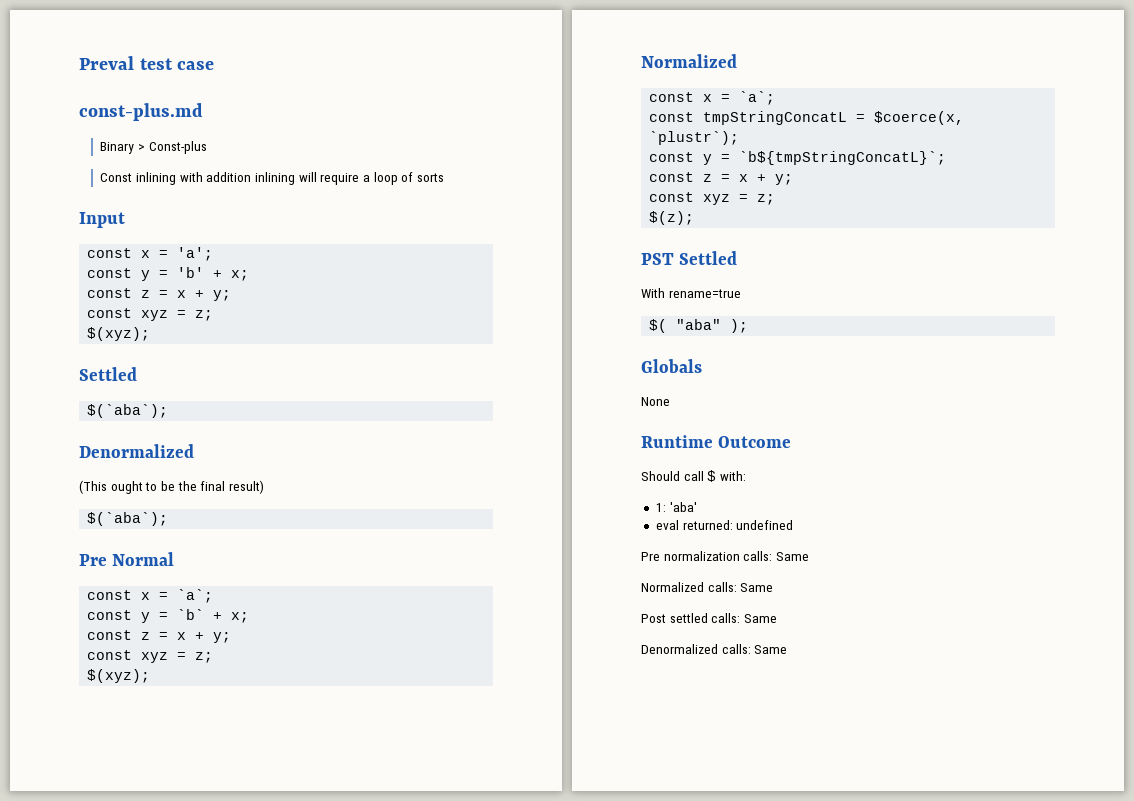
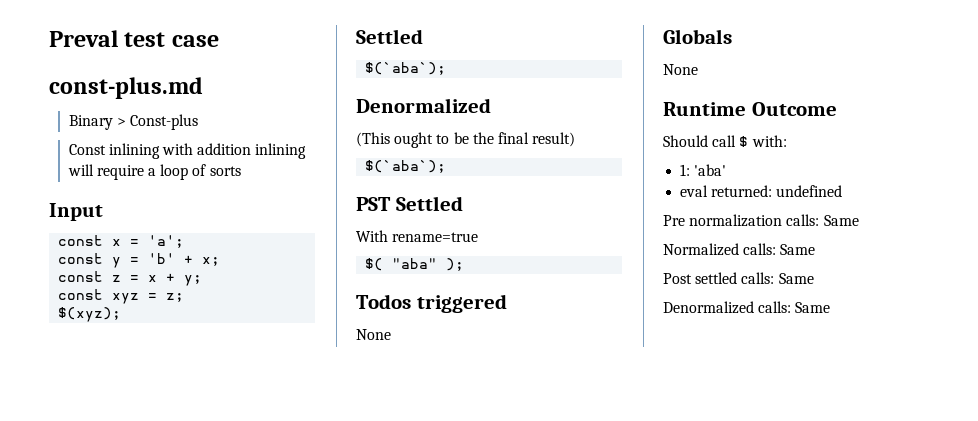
[79,552,175,566] [87,589,214,603] [87,609,250,623] [87,630,232,643] [87,650,214,663] [87,669,151,683] [641,54,737,68] [649,91,776,105] [649,111,965,125] [649,131,740,145] [649,151,947,165] [649,172,794,185] [649,192,776,205] [649,211,695,225] // Pre Normal // const x = `a`; // const y = `b` + x; // const z = x + y; // const xyz = z; // $(xyz); // Normalized // const x = `a`; // const tmpStringConcatL = $coerce(x, `plustr`); // const y = `b${tmpStringConcatL}`; // const z = x + y; // const xyz = z; // $(z); -> (447, 166) none
(749, 326) none -> [356,294,507,313] [356,329,391,340] // Todos triggered // None

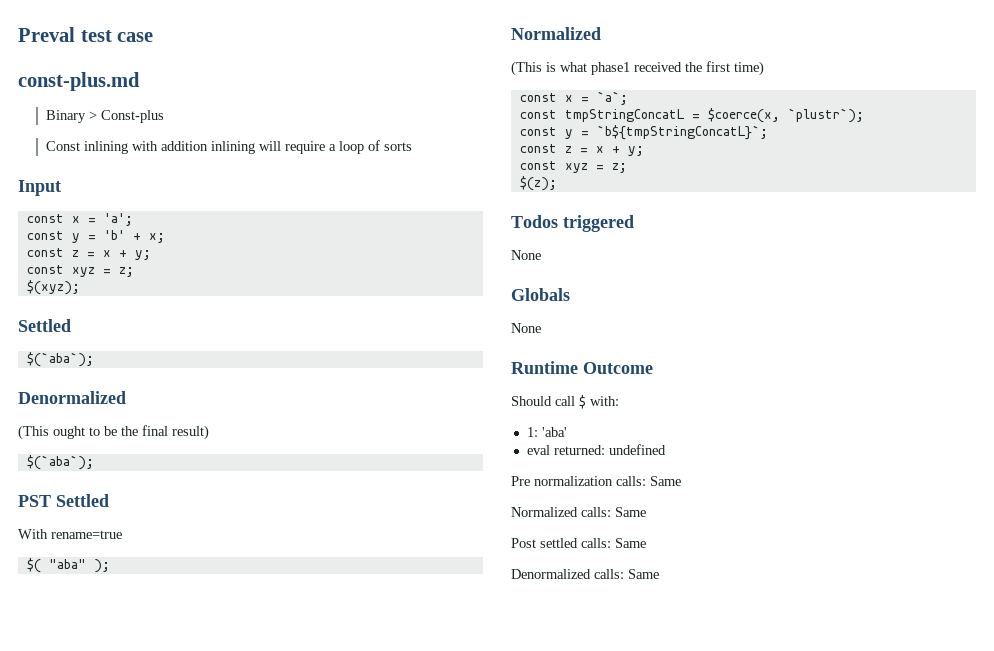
(465, 264) none -> [511,27,601,40] [511,61,764,76] [519,91,628,105] [519,108,864,123] [519,125,768,140] [519,144,644,156] [519,161,627,173] [519,176,557,191] // Normalized // (This is what phase1 received the first time) // const x = `a`; // const tmpStringConcatL = $coerce(x, `plustr`); // const y = `b${tmpStringConcatL}`; // const z = x + y; // const xyz = z; // $(z);

